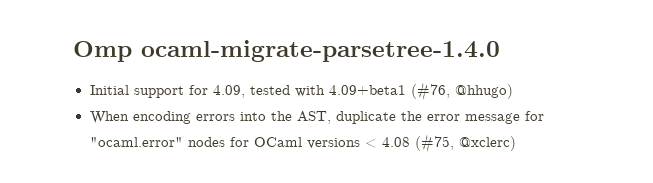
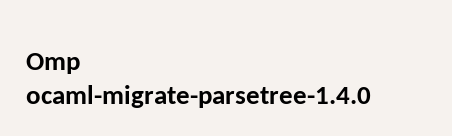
[89,82,513,101] [89,111,544,124] [89,134,516,153] // Initial support for 4.09, tested with 4.09+beta1 (#76, @hhugo) // When encoding errors into the AST, duplicate the error message for "ocaml.error" nodes for OCaml versions < 4.08 (#75, @xclerc) -> (371, 96) none

